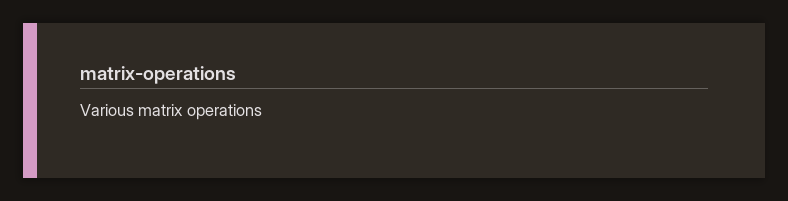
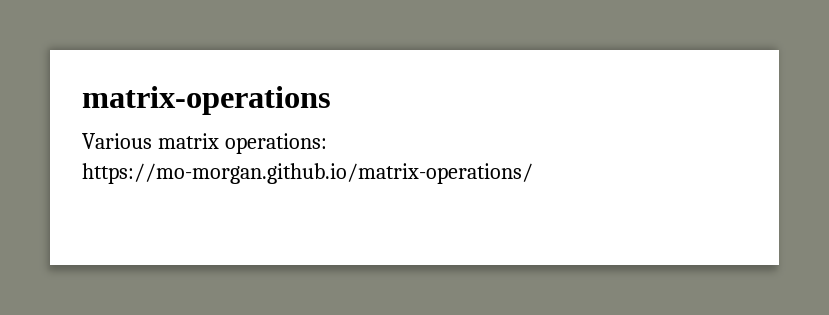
[186,104,262,120] operations -> [224,133,327,154] [82,163,533,184] operations: https://mo-morgan.github.io/matrix-operations/

